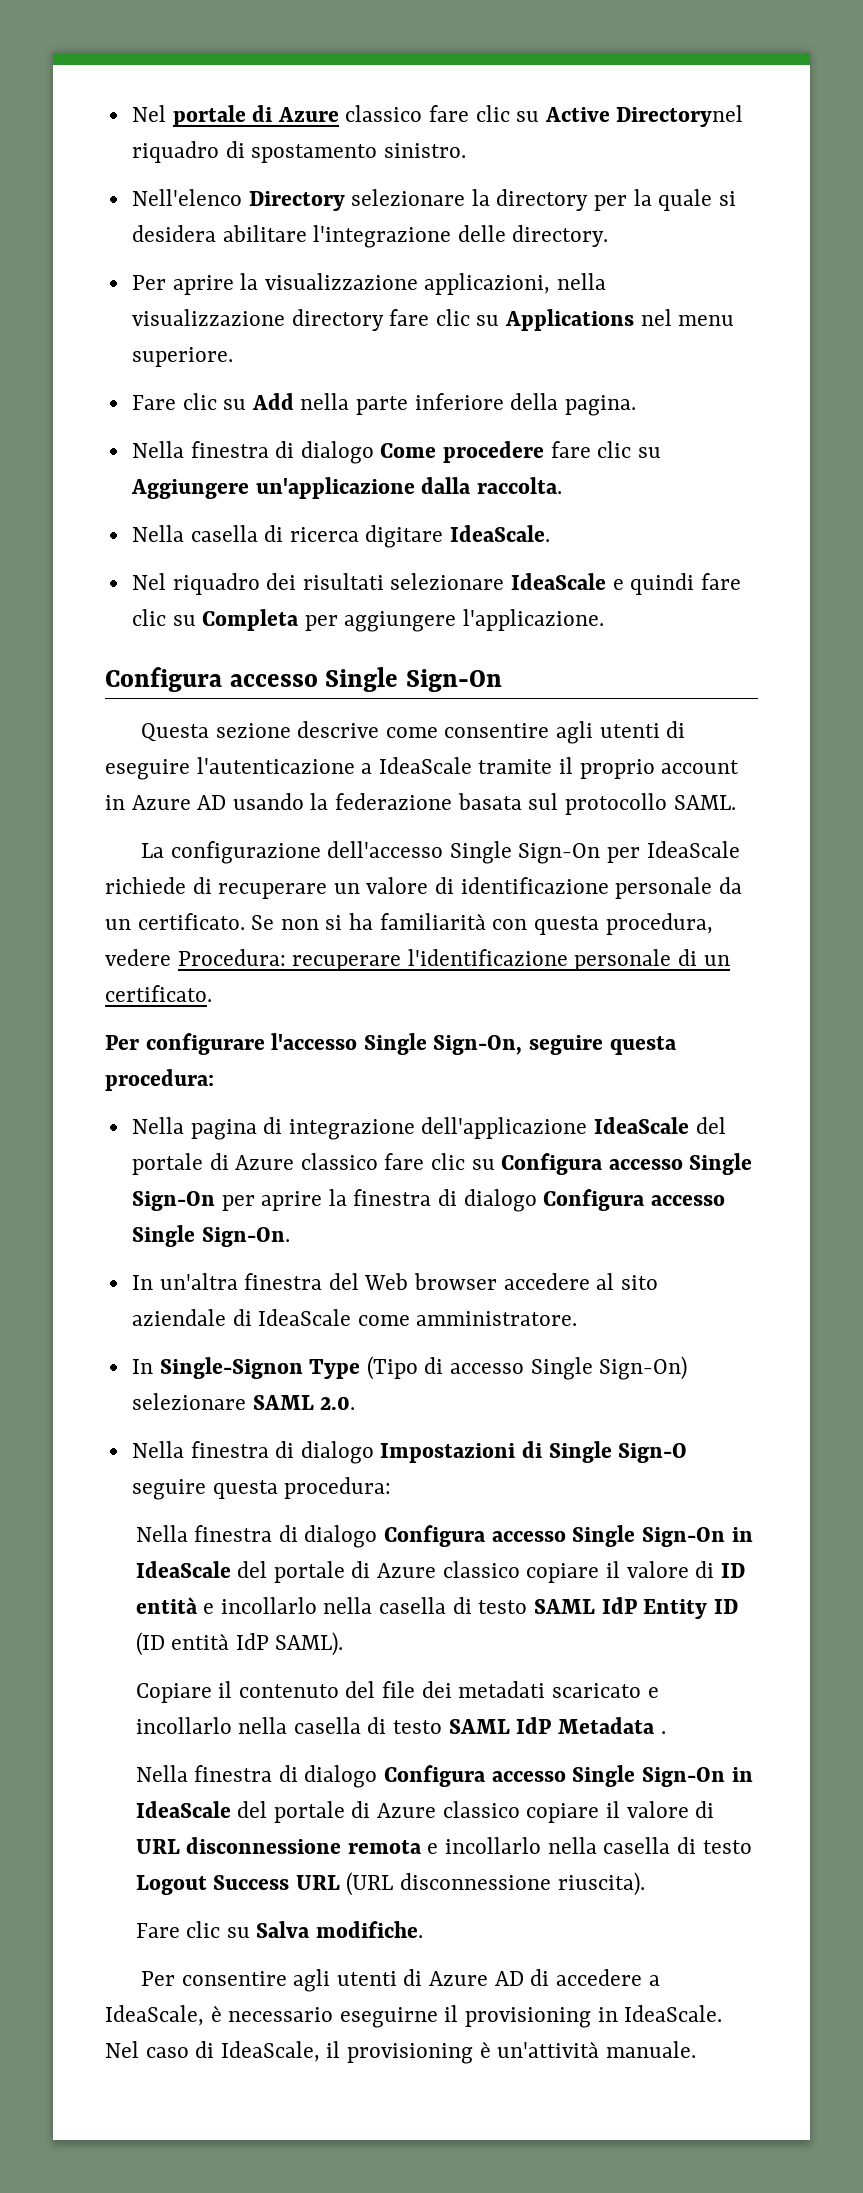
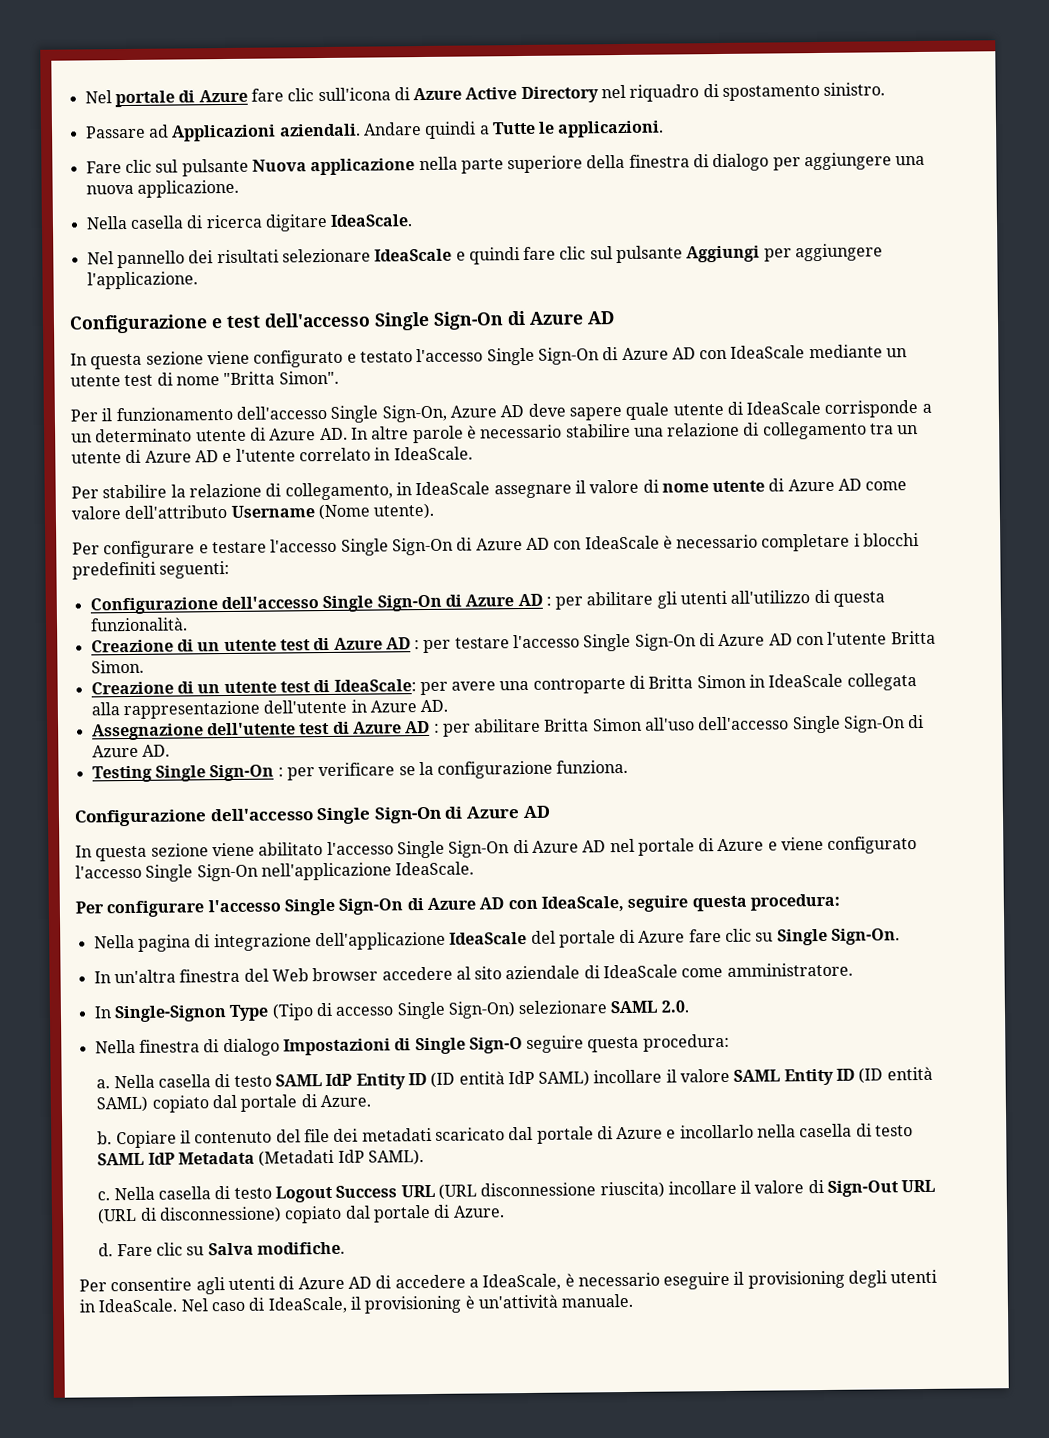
[345,105,744,127] [131,141,466,163] [131,189,736,211] [131,225,609,248] [131,273,607,295] [131,309,735,331] [131,347,233,367] [131,393,636,416] [131,441,661,464] [130,477,562,499] classico fare clic su Active Directorynel riquadro di spostamento sinistro. // Nell'elenco Directory selezionare la directory per la quale si desidera abilitare l'integrazione delle directory. // Per aprire la visualizzazione applicazioni, nella visualizzazione directory fare clic su Applications nel menu superiore. // Fare clic su Add nella parte inferiore della pagina. // Nella finestra di dialogo Come procedere fare clic su Aggiungere un'applicazione dalla raccolta. -> [250,82,886,104] [84,120,665,142] [85,152,926,177] [85,179,239,198] fare clic sull'icona di Azure Active Directory nel riquadro di spostamento sinistro. // Passare ad Applicazioni aziendali. Andare quindi a Tutte le applicazioni. // Fare clic sul pulsante Nuova applicazione nella parte superiore della finestra di dialogo per aggiungere una nuova applicazione.
[172,573,260,595] riquadro -> [116,250,185,269] pannello
[172,609,300,631] su Completa -> [589,245,761,264] sul pulsante Aggiungi
[105,667,503,692] [141,721,686,744] [105,757,740,780] [105,793,736,815] [141,841,740,864] [105,877,742,899] [105,913,713,935] [105,949,730,971] [105,985,212,1002] [105,1033,523,1055] Configura accesso Single Sign-On // Questa sezione descrive come consentire agli utenti di eseguire l'autenticazione a IdeaScale tramite il proprio account in Azure AD usando la federazione basata sul protocollo SAML. // La configurazione dell'accesso Single Sign-On per IdeaScale richiede di recuperare un valore di identificazione personale da un certificato. Se non si ha familiarità con questa procedura, vedere Procedura: recuperare l'identificazione personale di un certificato. // Per configurare l'accesso Single Sign-On, -> [69,310,615,334] [70,344,908,370] [70,370,339,387] [70,399,932,423] [71,421,919,444] [71,446,473,464] [71,478,908,501] [71,502,435,521] [72,532,920,559] [72,560,231,580] [89,589,886,615] [89,617,188,632] [90,630,936,654] [90,659,144,674] [90,673,917,696] [90,699,449,720] [91,714,925,741] [91,744,170,758] [91,759,629,783] [74,805,551,827] [75,836,918,862] [75,861,475,882] [75,896,624,918] Configurazione e test dell'accesso Single Sign-On di Azure AD // In questa sezione viene configurato e testato l'accesso Single Sign-On di Azure AD con IdeaScale mediante un utente test di nome "Britta Simon". // Per il funzionamento dell'accesso Single Sign-On, Azure AD deve sapere quale utente di IdeaScale corrisponde a un determinato utente di Azure AD. In altre parole è necessario stabilire una relazione di collegamento tra un utente di Azure AD e l'utente correlato in IdeaScale. // Per stabilire la relazione di collegamento, in IdeaScale assegnare il valore di nome utente di Azure AD come valore dell'attributo Username (Nome utente). // Per configurare e testare l'accesso Single Sign-On di Azure AD con IdeaScale è necessario completare i blocchi predefiniti seguenti: // Configurazione dell'accesso Single Sign-On di Azure AD : per abilitare gli utenti all'utilizzo di questa funzionalità. // Creazione di un utente test di Azure AD : per testare l'accesso Single Sign-On di Azure AD con l'utente Britta Simon. // Creazione di un utente test di IdeaScale: per avere una controparte di Britta Simon in IdeaScale collegata alla rappresentazione dell'utente in Azure AD. // Assegnazione dell'utente test di Azure AD : per abilitare Britta Simon all'uso dell'accesso Single Sign-On di Azure AD. // Testing Single Sign-On : per verificare se la configurazione funziona. // Configurazione dell'accesso Single Sign-On di Azure AD // In questa sezione viene abilitato l'accesso Single Sign-On di Azure AD nel portale di Azure e viene configurato l'accesso Single Sign-On nell'applicazione IdeaScale. // Per configurare l'accesso Single Sign-On di Azure AD con IdeaScale,
[300,1153,753,1175] [131,1189,725,1212] classico fare clic su Configura accesso Single Sign-On per aprire la finestra di dialogo Configura accesso -> [688,928,774,943] fare clic su
[135,1525,753,1548] [135,1561,745,1583] [135,1597,373,1614] Nella finestra di dialogo Configura accesso Single Sign-On in IdeaScale del portale di Azure classico copiare il valore di ID entità e incollarlo nella -> [96,1074,155,1089] a. Nella
[275,1632,344,1656] SAML). // -> [538,1066,933,1087] [96,1094,371,1113] [97,1131,113,1145] SAML) incollare il valore SAML Entity ID (ID entità SAML) copiato dal portale di Azure. // b.
(641, 1690) none -> [508,1126,664,1144] dal portale di Azure
[660,1731,666,1734] [135,1765,753,1788] [135,1801,715,1823] [135,1837,597,1854] . // Nella finestra di dialogo Configura accesso Single Sign-On in IdeaScale del portale di Azure classico copiare il valore di URL disconnessione remota e incollarlo nella -> [258,1149,424,1167] [97,1186,155,1201] (Metadati IdP SAML). // c. Nella
[557,1872,645,1896] riuscita). // -> [599,1179,936,1199] [97,1204,505,1225] [98,1243,114,1257] riuscita) incollare il valore di Sign-Out URL (URL di disconnessione) copiato dal portale di Azure. // d.
[339,2005,592,2028] eseguirne il provisioning -> [663,1269,938,1290] eseguire il provisioning degli utenti

